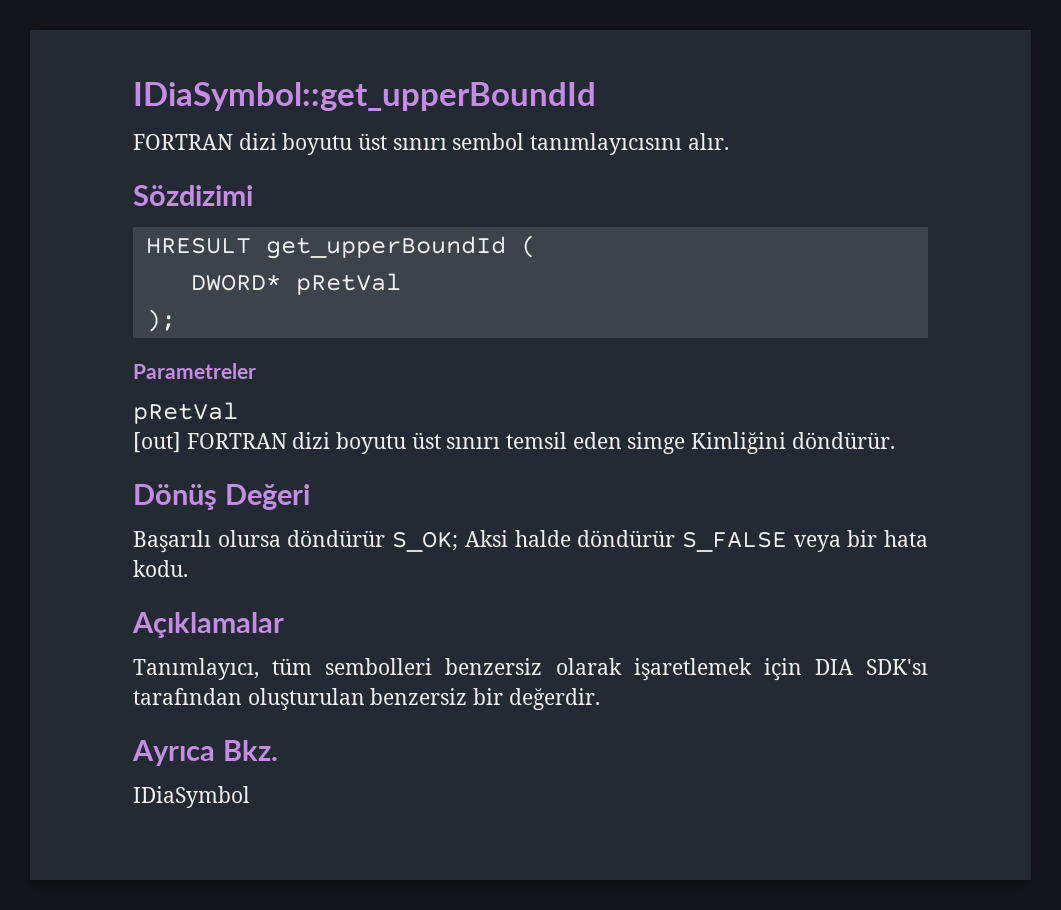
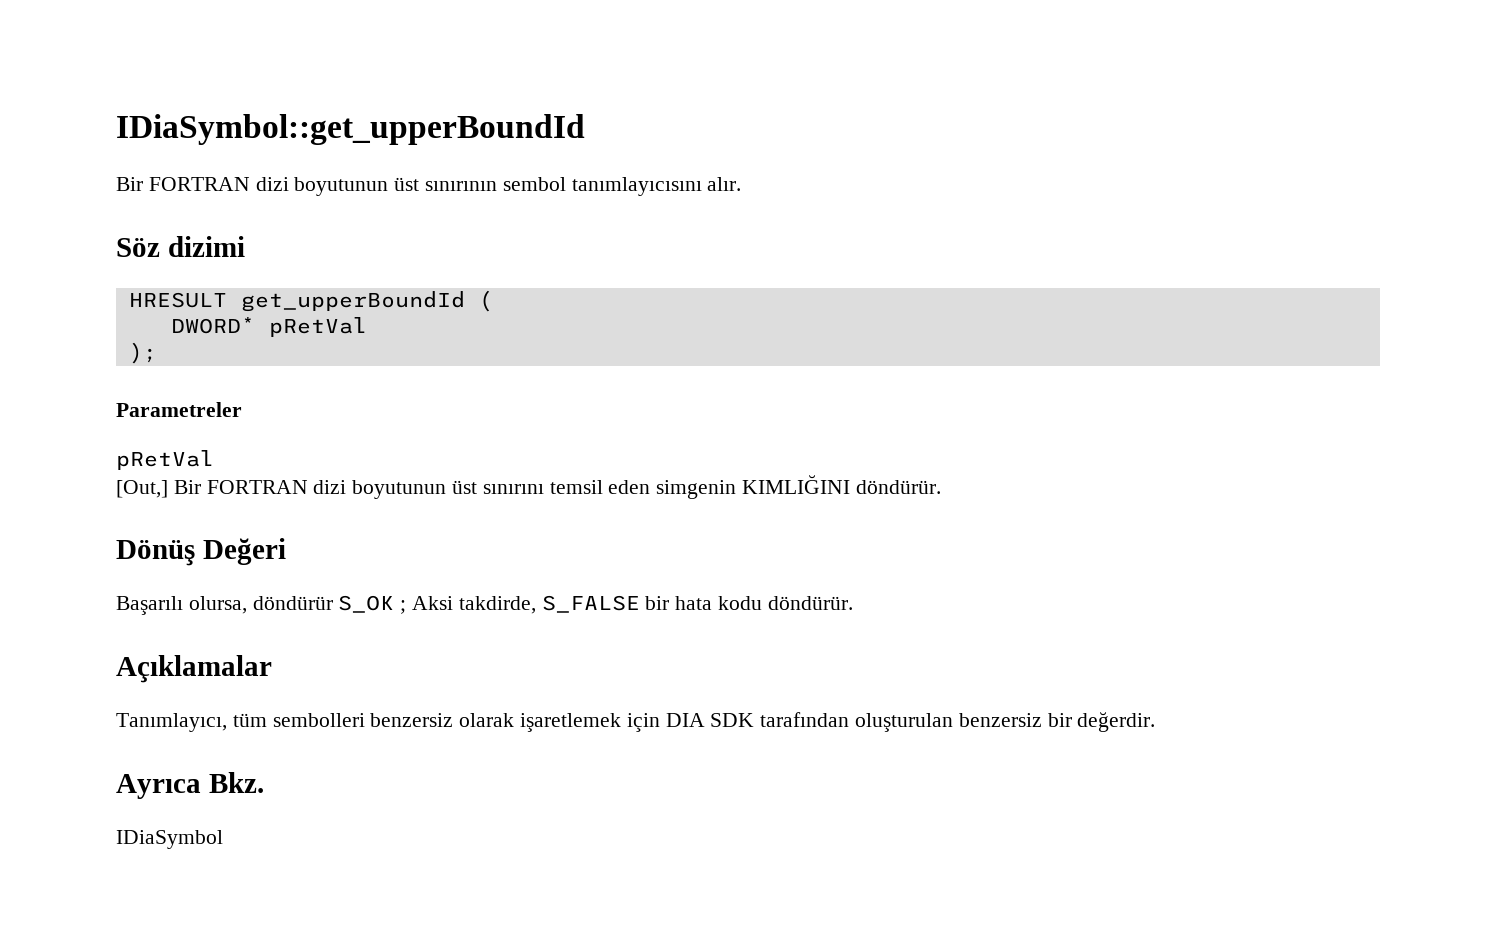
[133,133,447,155] FORTRAN dizi boyutu üst sınırı -> [116,177,498,196] Bir FORTRAN dizi boyutunun üst sınırının
[133,185,253,206] Sözdizimi -> [116,236,245,257] Söz dizimi
[133,432,895,454] [133,484,310,510] [133,530,929,553] [133,560,188,577] [out] FORTRAN dizi boyutu üst sınırı temsil eden simge Kimliğini döndürür. // Dönüş Değeri // Başarılı olursa döndürür S_OK; Aksi halde döndürür S_FALSE veya bir hata kodu. -> [116,475,941,499] [116,538,286,566] [116,595,853,615] [Out,] Bir FORTRAN dizi boyutunun üst sınırını temsil eden simgenin KIMLIĞINI döndürür. // Dönüş Değeri // Başarılı olursa, döndürür S_OK ; Aksi takdirde, S_FALSE bir hata kodu döndürür.
[866,659,928,675] SDK'sı -> [710,713,755,727] SDK

